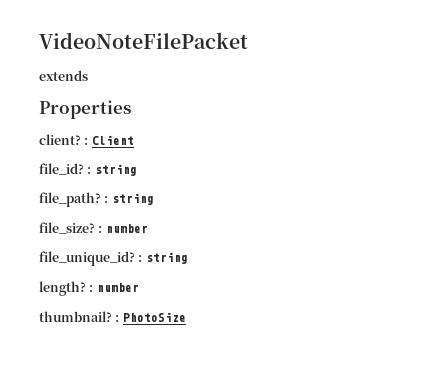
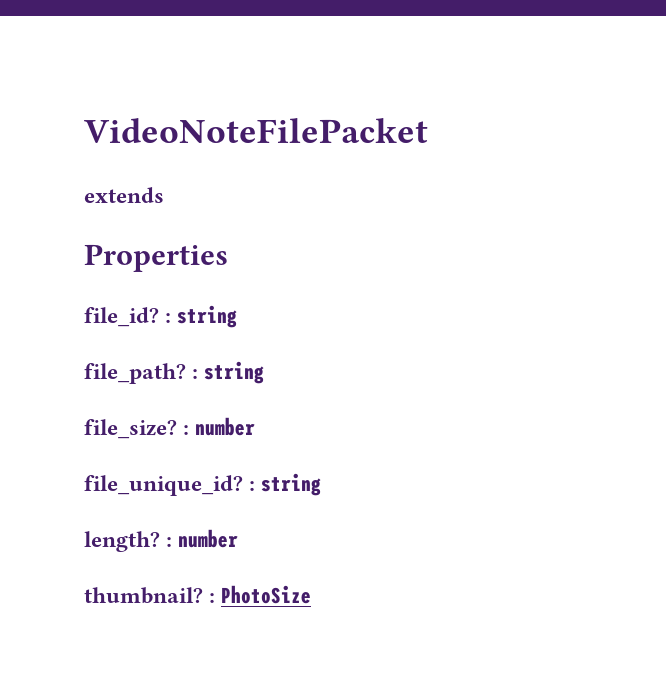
[39,134,134,145] // client? : Client -> (228, 258) none

